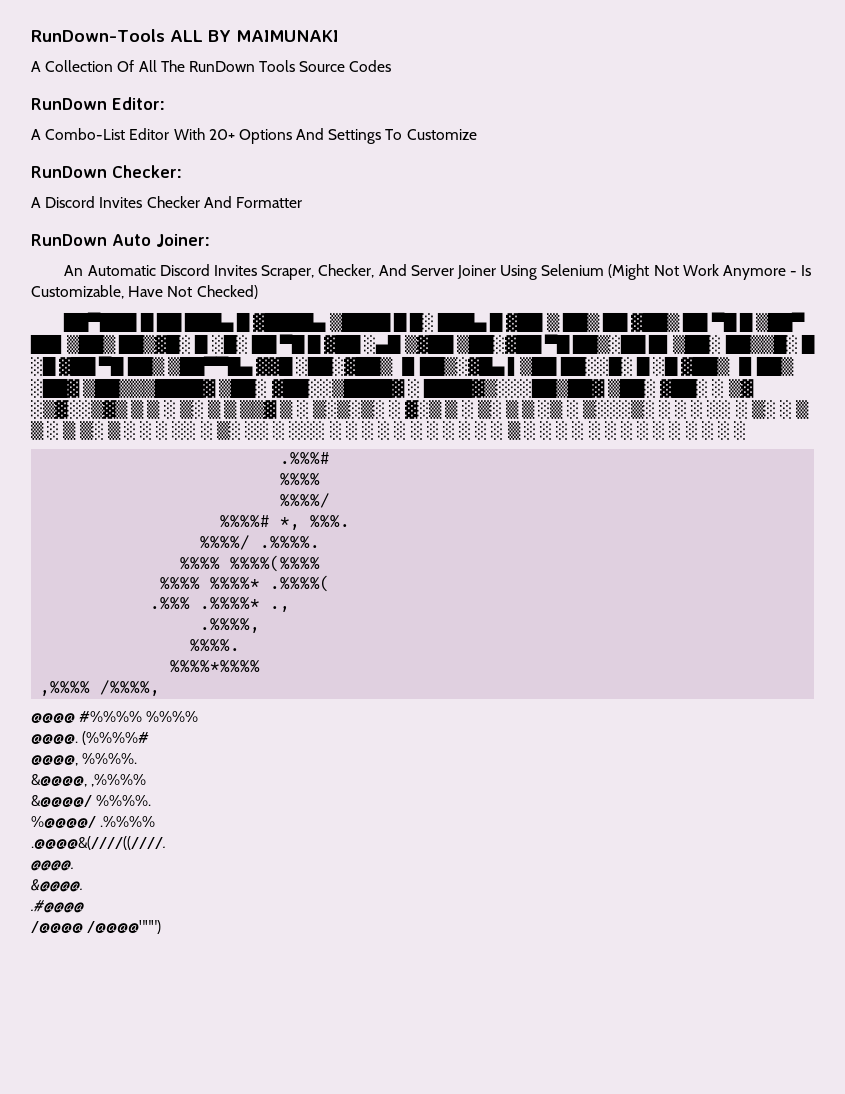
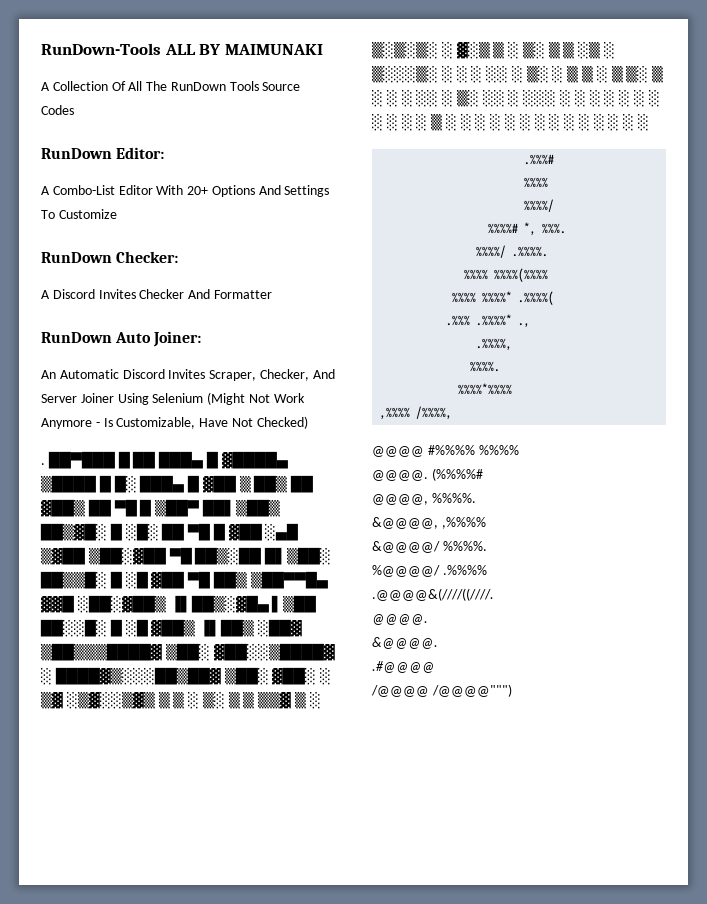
(258, 292) none -> [41,463,45,465] .

